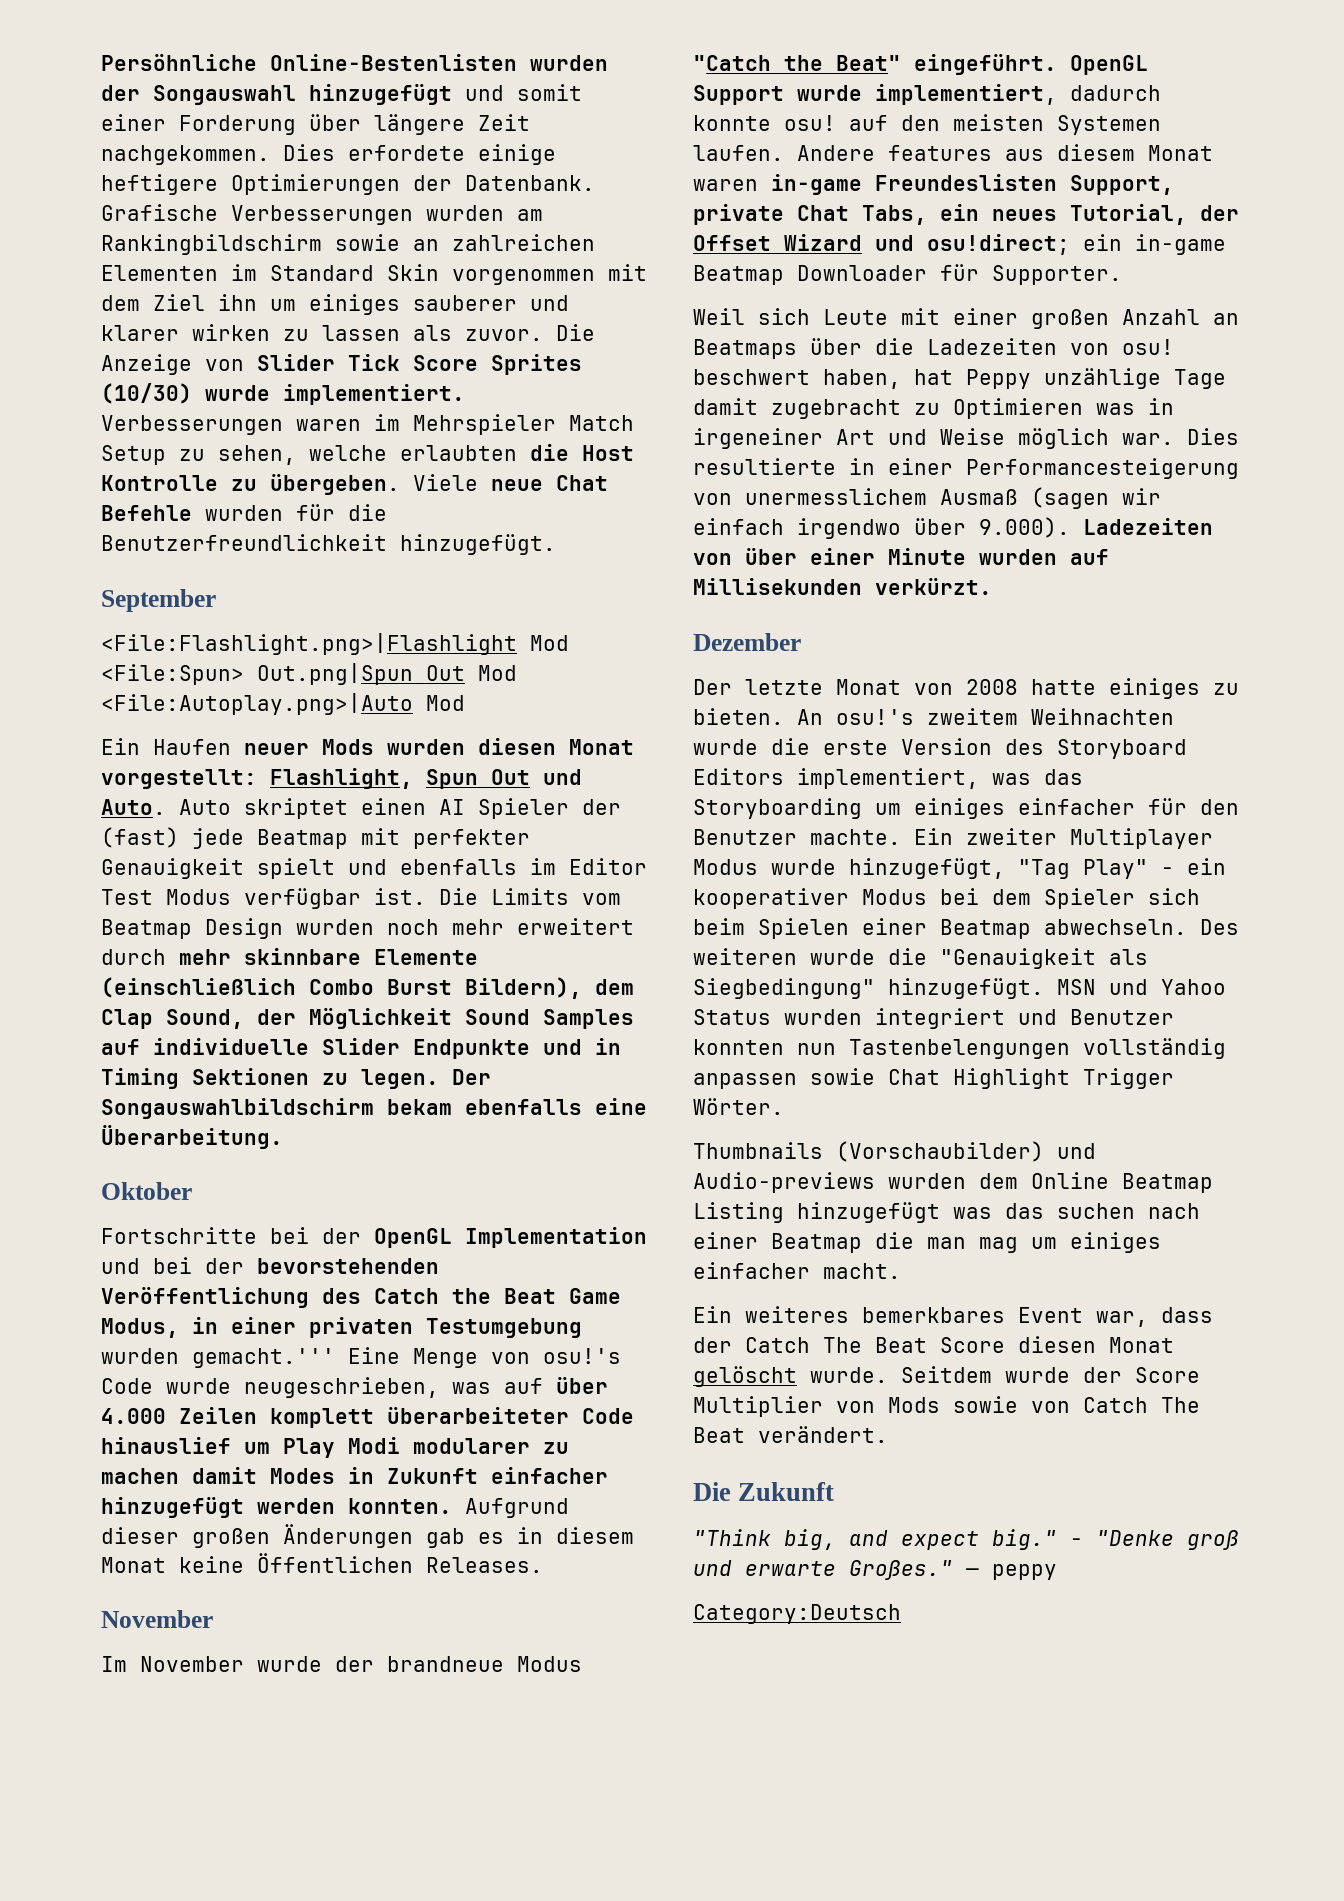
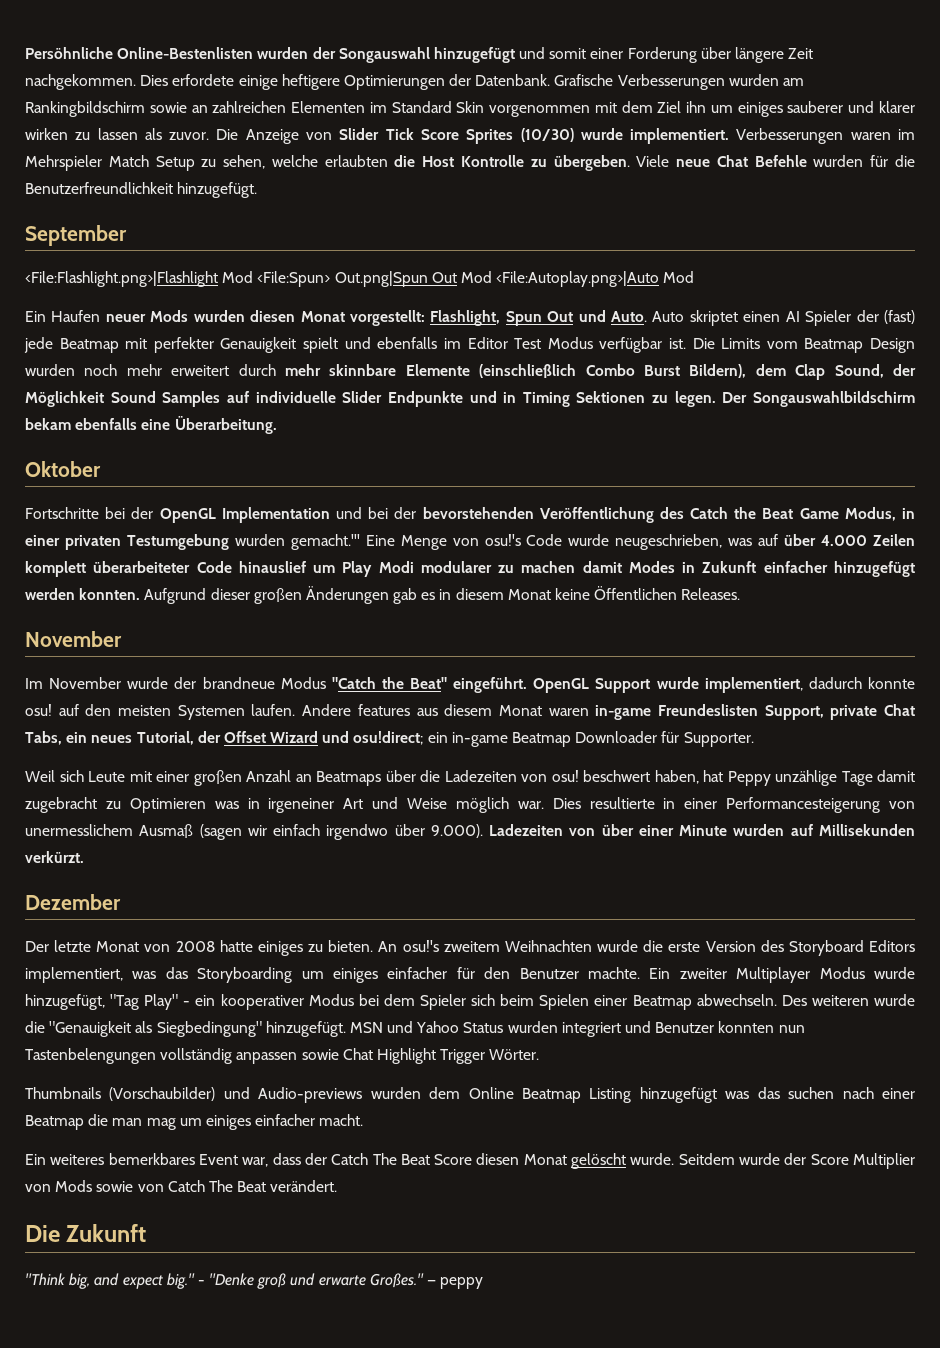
[693,1604,901,1624] // Category:Deutsch -> (484, 1283) none

